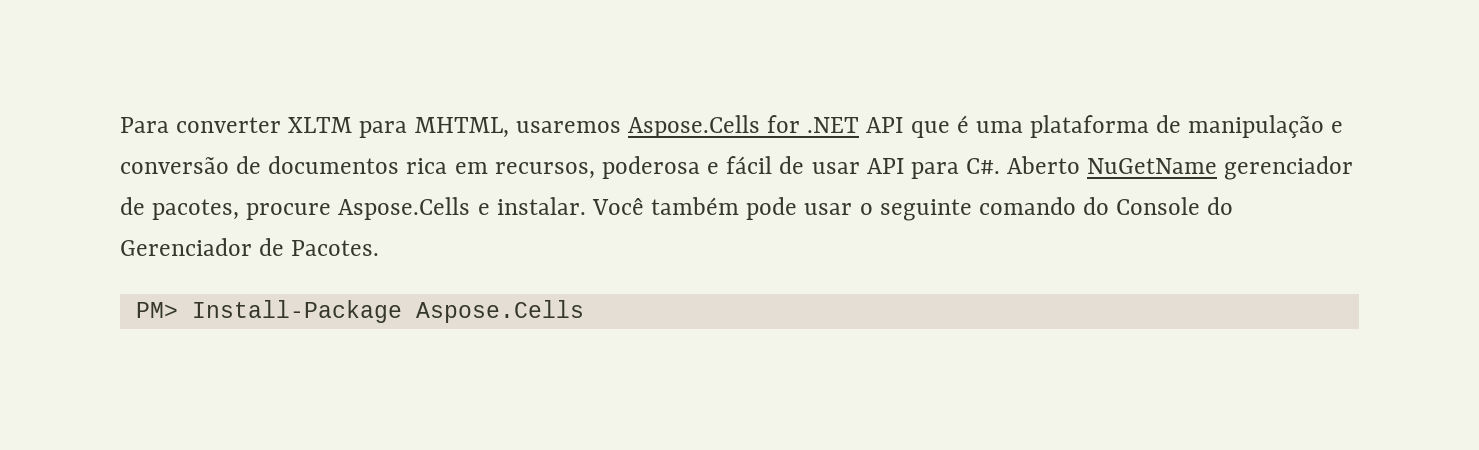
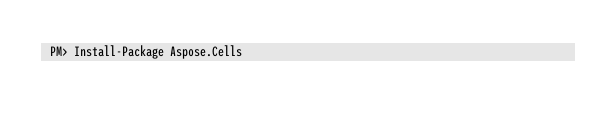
[120,115,1344,138] [120,156,1354,180] [120,197,1234,221] [120,238,380,256] Para converter XLTM para MHTML, usaremos Aspose.Cells for .NET API que é uma plataforma de manipulação e conversão de documentos rica em recursos, poderosa e fácil de usar API para C#. Aberto NuGetName gerenciador de pacotes, procure Aspose.Cells e instalar. Você também pode usar o seguinte comando do Console do Gerenciador de Pacotes. // -> (50, 51) none

